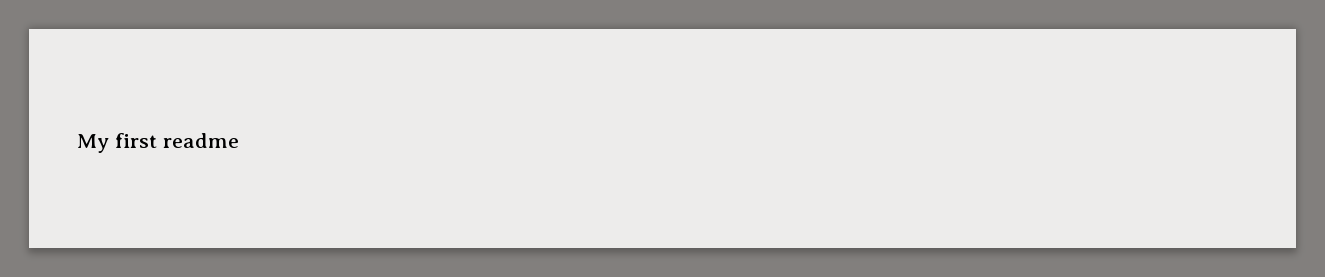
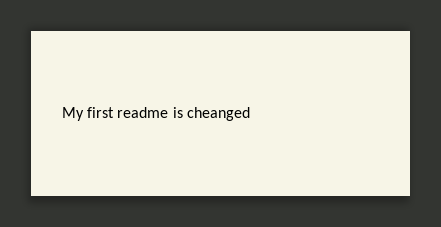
(239, 140) none -> [172,107,250,121] is cheanged

